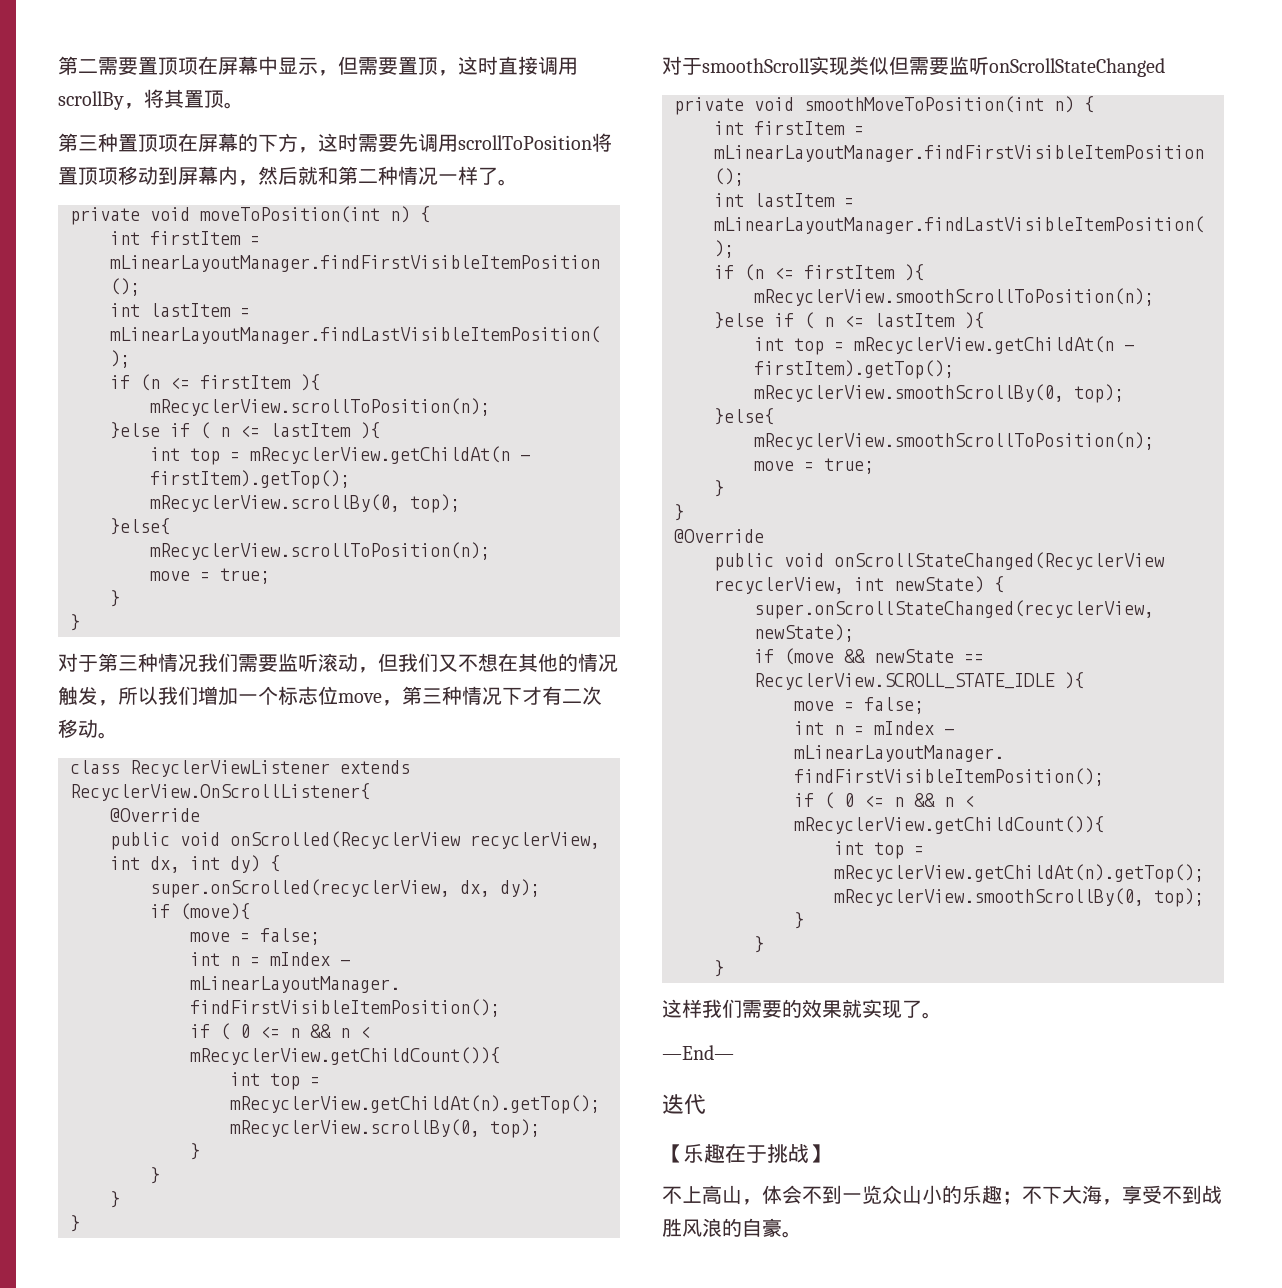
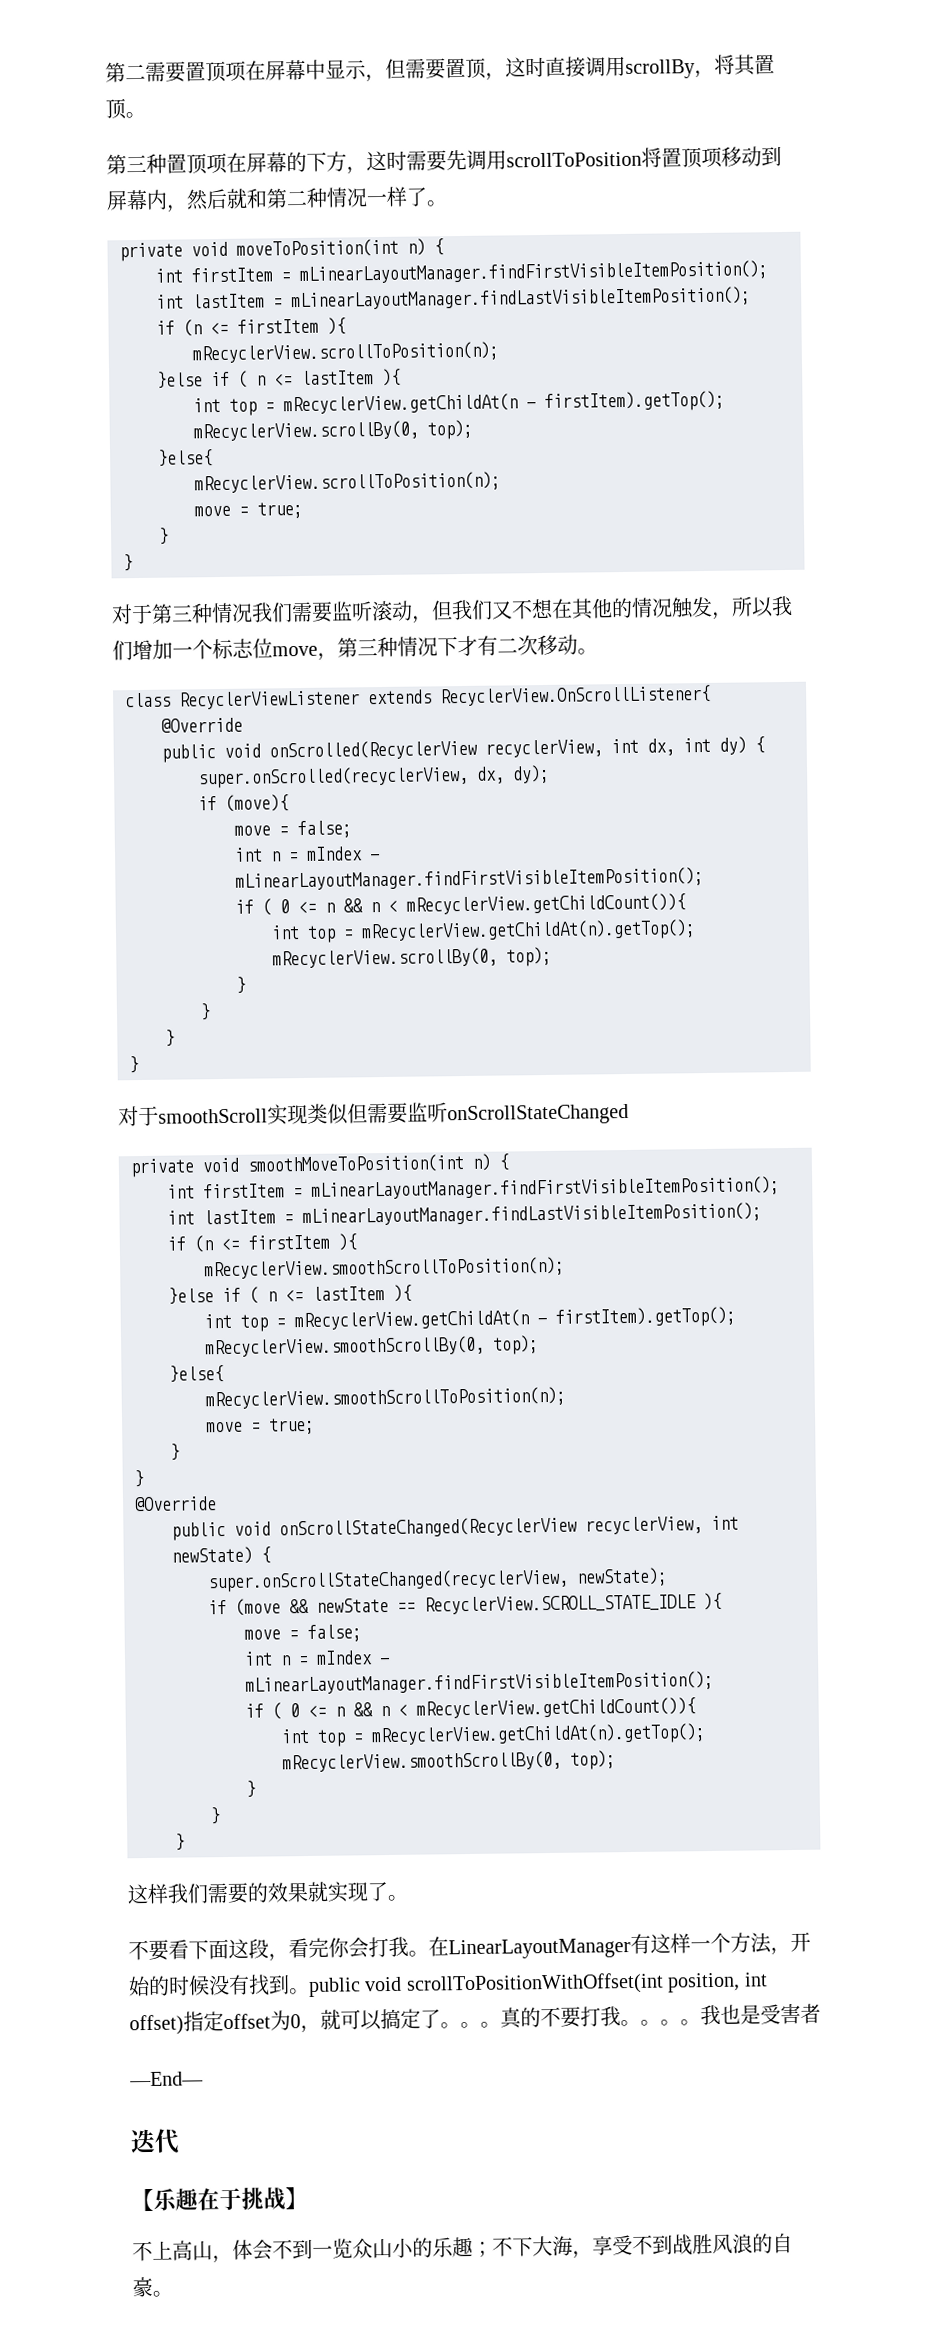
(942, 1015) none -> [128,1931,811,1962] [128,1972,768,1998] [129,2003,821,2036] // 不要看下面这段，看完你会打我。在LinearLayoutManager有这样一个方法，开始的时候没有找到。public void scrollToPositionWithOffset(int position, int offset)指定offset为0，就可以搞定了。。。真的不要打我。。。。我也是受害者

